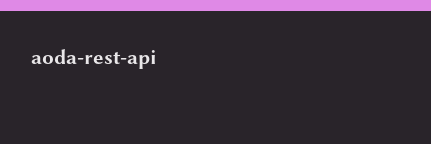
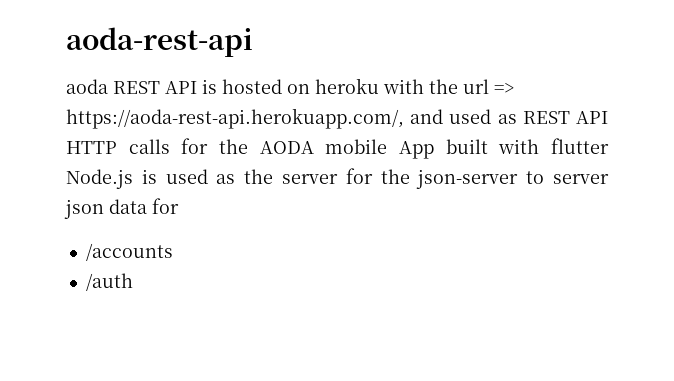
(157, 59) none -> [66,78,514,94] [66,108,608,129] [66,138,609,159] [66,168,609,189] [64,198,179,219] [85,243,173,261] [85,273,133,291] // aoda REST API is hosted on heroku with the url => https://aoda-rest-api.herokuapp.com/, and used as REST API HTTP calls for the AODA mobile App built with flutter Node.js is used as the server for the json-server to server json data for // /accounts // /auth

